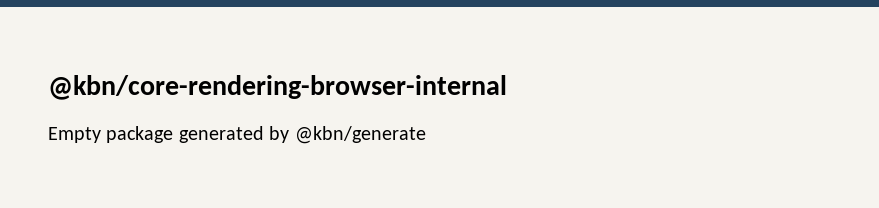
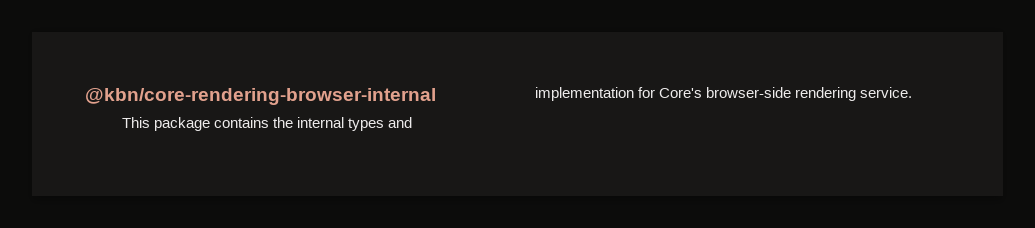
[48,126,426,144] Empty package generated by @kbn/generate -> [121,117,412,131] [535,87,913,101] This package contains the internal types and implementation for Core's browser-side rendering service.

